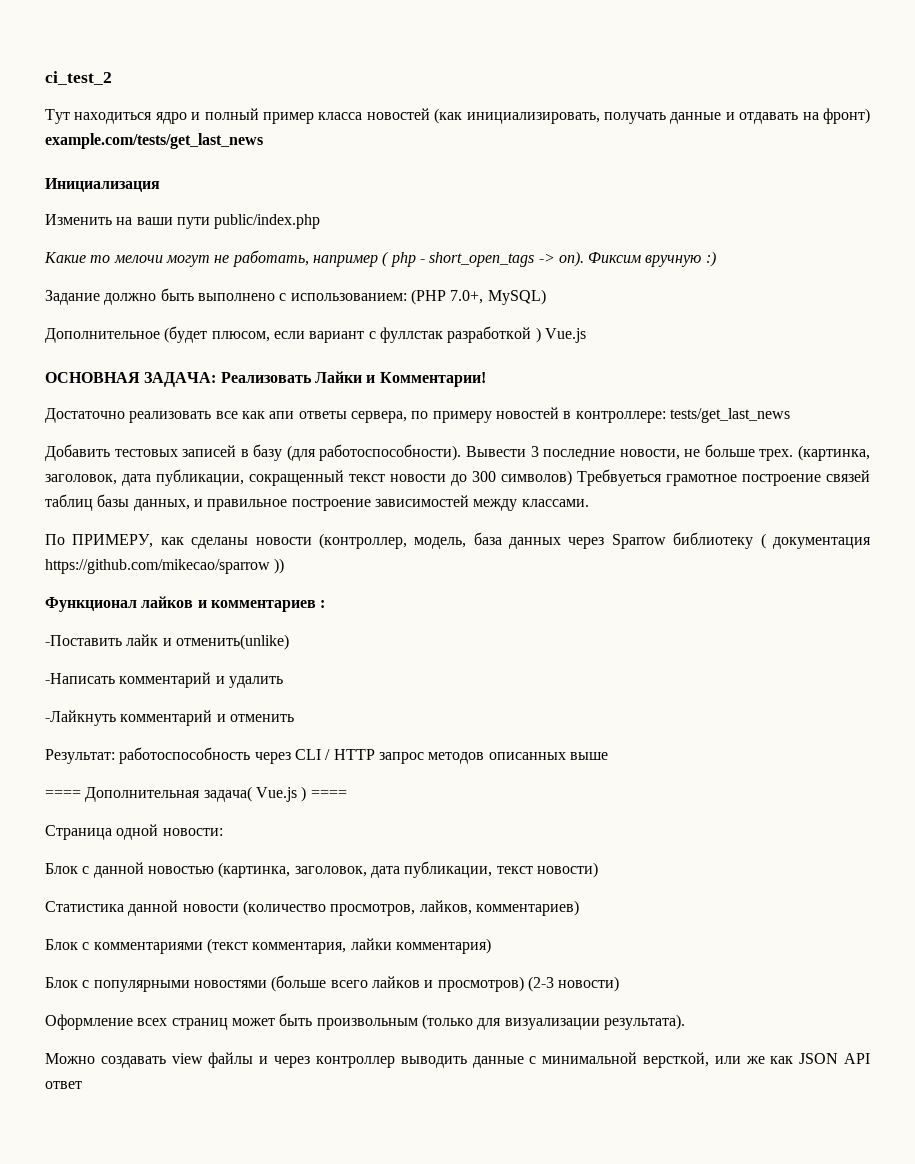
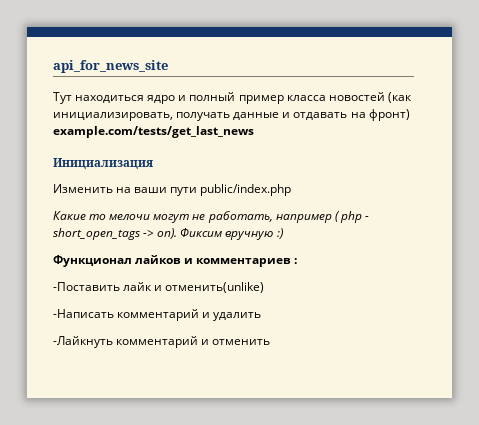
[45,71,112,85] ci_test_2 -> [53,60,168,73] api_for_news_site
[45,288,546,305] [45,326,586,343] [45,371,486,387] [45,407,790,423] [45,444,870,461] [45,469,870,486] [45,494,589,511] [45,532,871,549] [45,558,285,574] // Задание должно быть выполнено с использованием: (PHP 7.0+, MySQL) // Дополнительное (будет плюсом, если вариант с фуллстак разработкой ) Vue.js // ОСНОВНАЯ ЗАДАЧА: Реализовать Лайки и Комментарии! // Достаточно реализовать все как апи ответы сервера, по примеру новостей в контроллере: tests/get_last_news // Добавить тестовых записей в базу (для работоспособности). Вывести 3 последние новости, не больше трех. (картинка, заголовок, дата публикации, сокращенный текст новости до 300 символов) Требвуеться грамотное построение связей таблиц базы данных, и правильное построение зависимостей между классами. // По ПРИМЕРУ, как сделаны новости (контроллер, модель, база данных через Sparrow библиотеку ( документация https://github.com/mikecao/sparrow )) -> (283, 233) none
[45,747,608,764] [45,786,347,802] [45,824,223,840] [45,861,598,878] [45,900,579,916] [45,938,491,954] [45,975,620,992] [45,1013,685,1030] [45,1052,870,1068] [45,1081,82,1089] // Результат: работоспособность через CLI / HTTP запрос методов описанных выше // ==== Дополнительная задача( Vue.js ) ==== // Страница одной новости: // Блок с данной новостью (картинка, заголовок, дата публикации, текст новости) // Статистика данной новости (количество просмотров, лайков, комментариев) // Блок с комментариями (текст комментария, лайки комментария) // Блок с популярными новостями (больше всего лайков и просмотров) (2-3 новости) // Оформление всех страниц может быть произвольным (только для визуализации результата). // Можно создавать view файлы и через контроллер выводить данные с минимальной версткой, или же как JSON API ответ -> (271, 342) none

